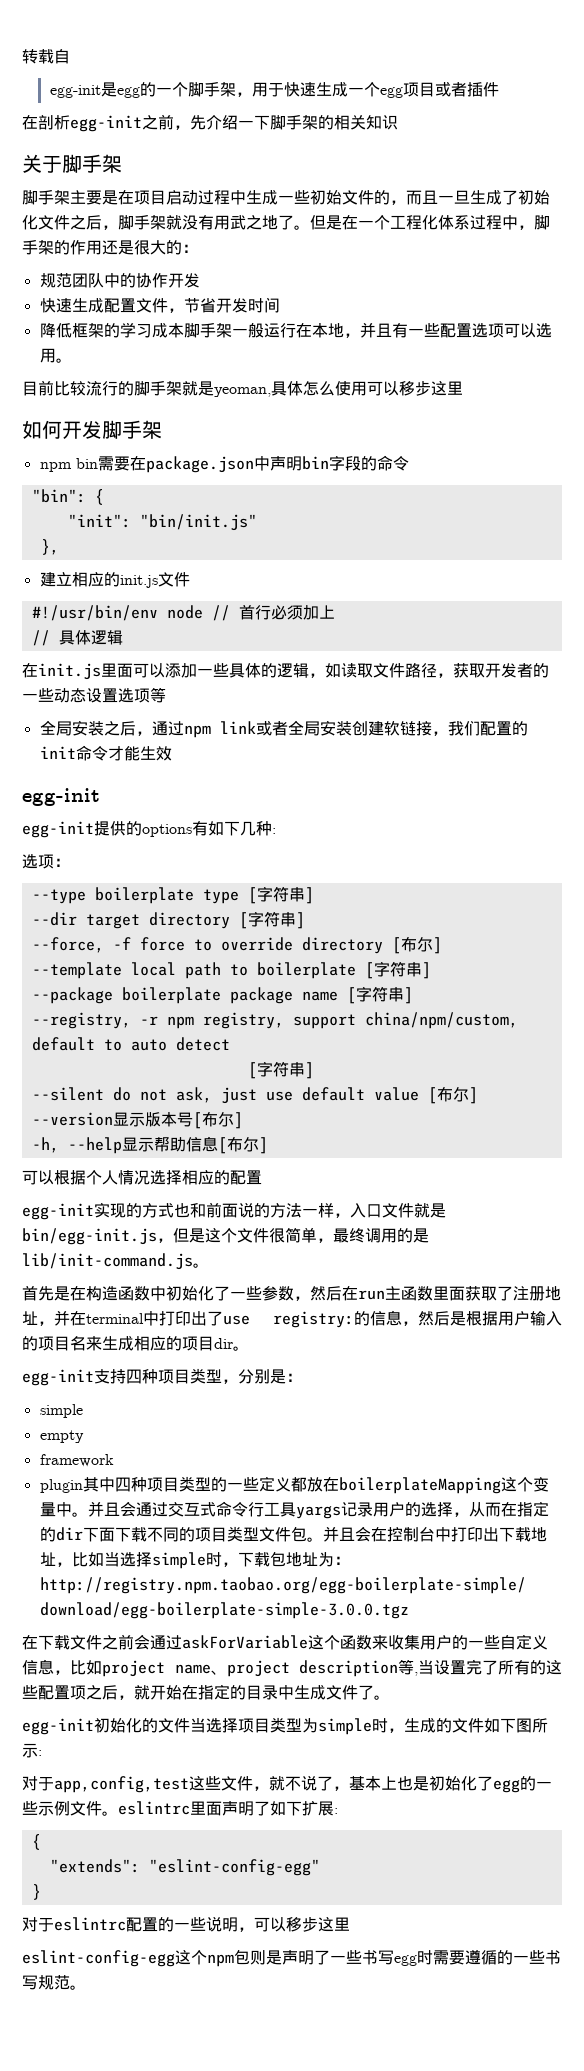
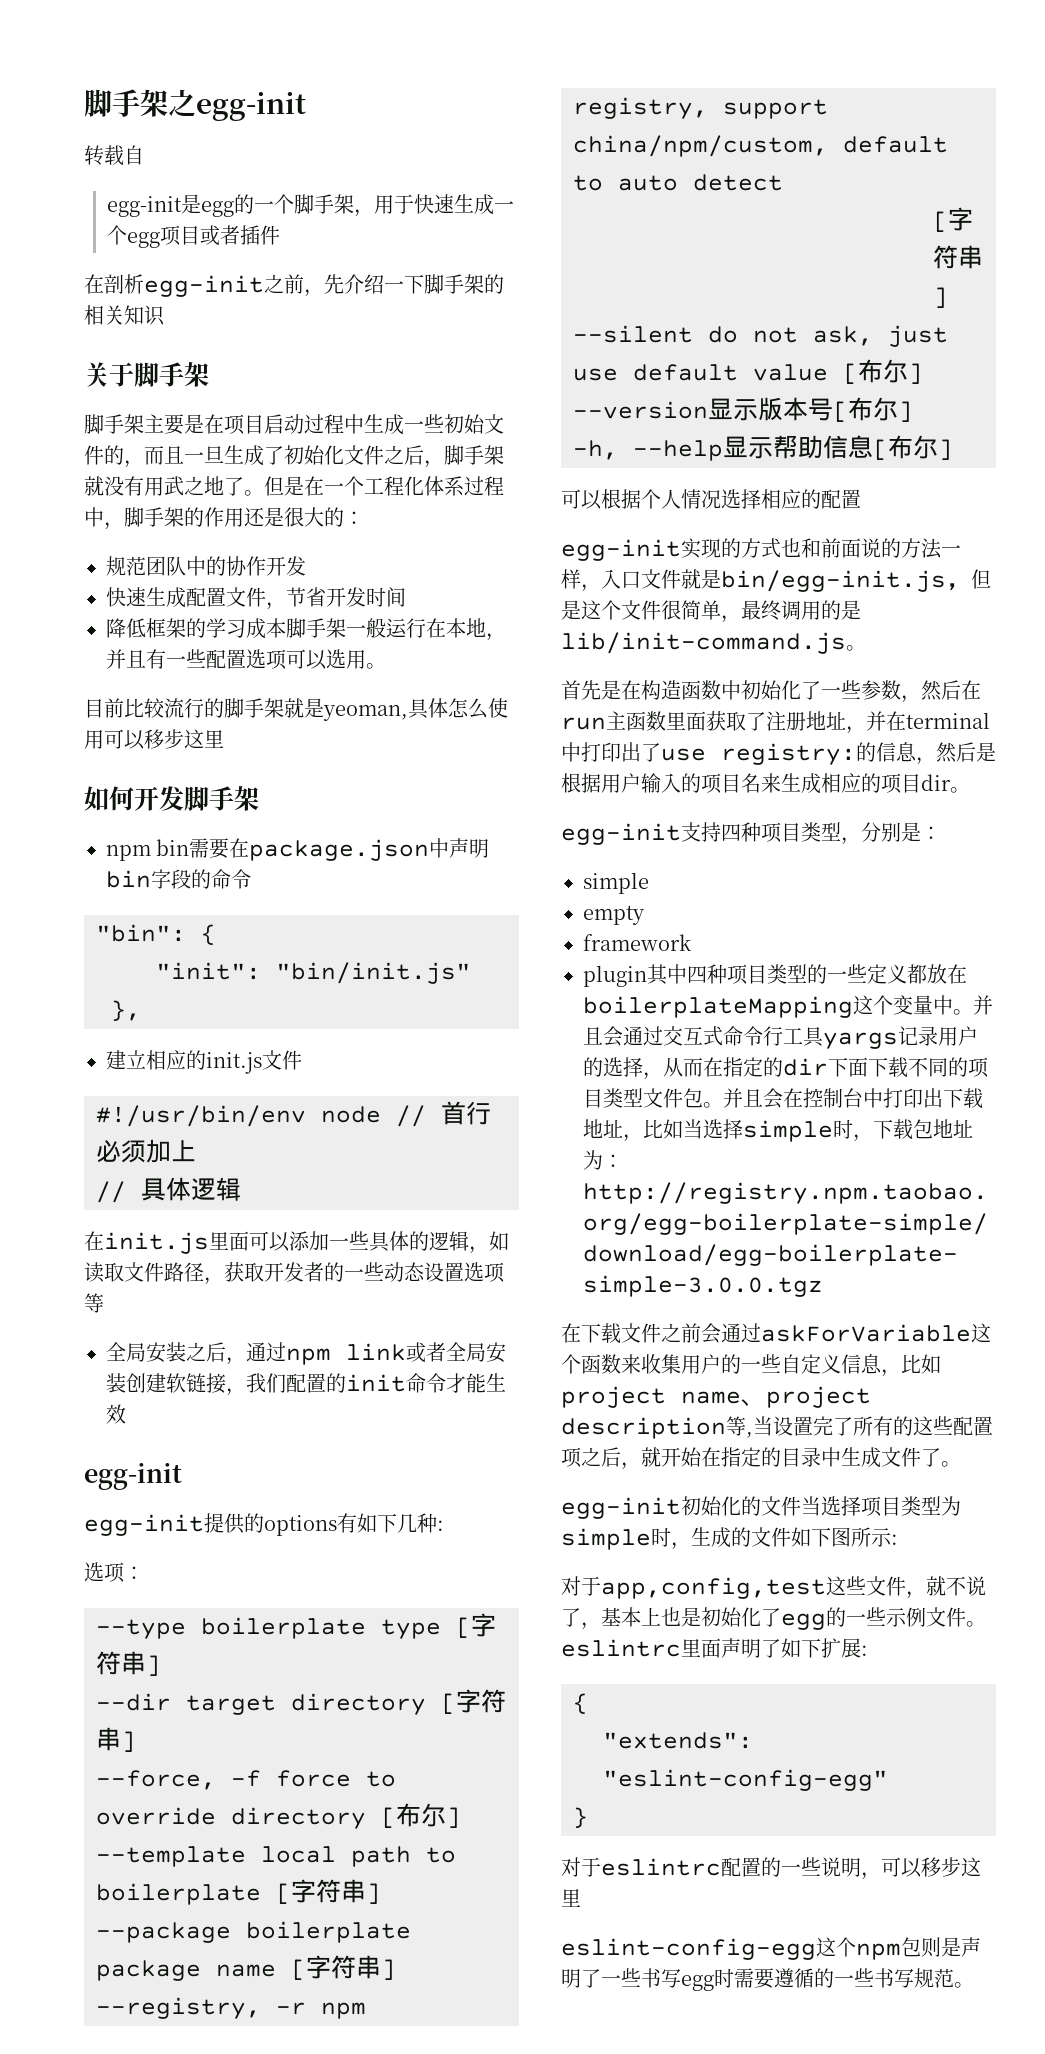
(22, 56) none -> [84,89,306,121] 脚手架之egg-init //

